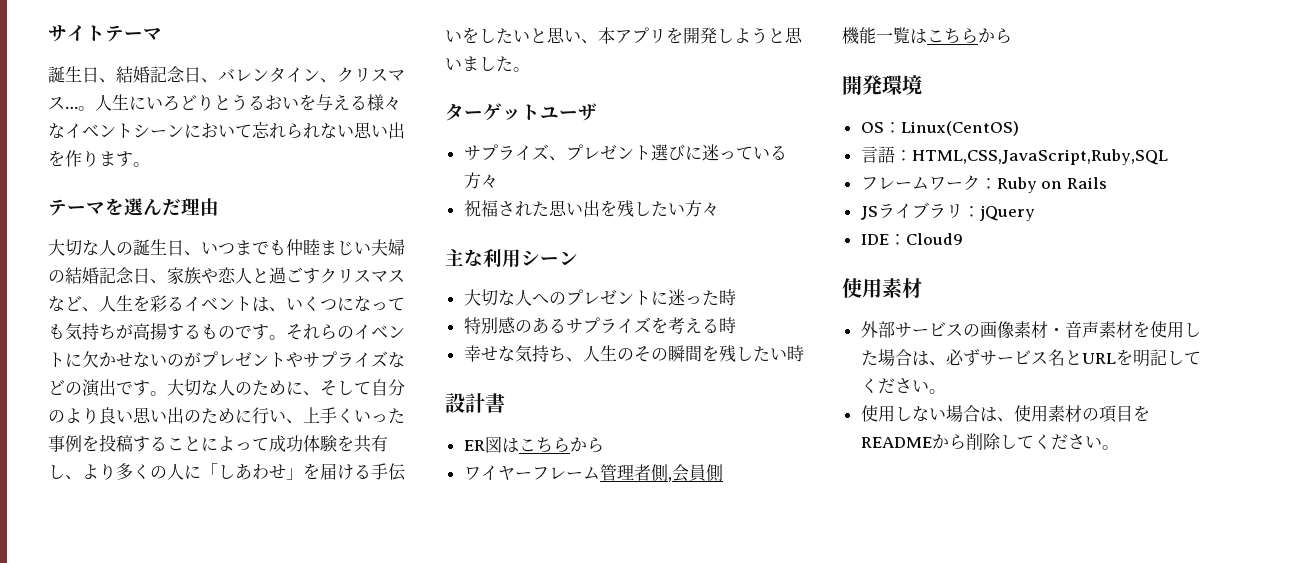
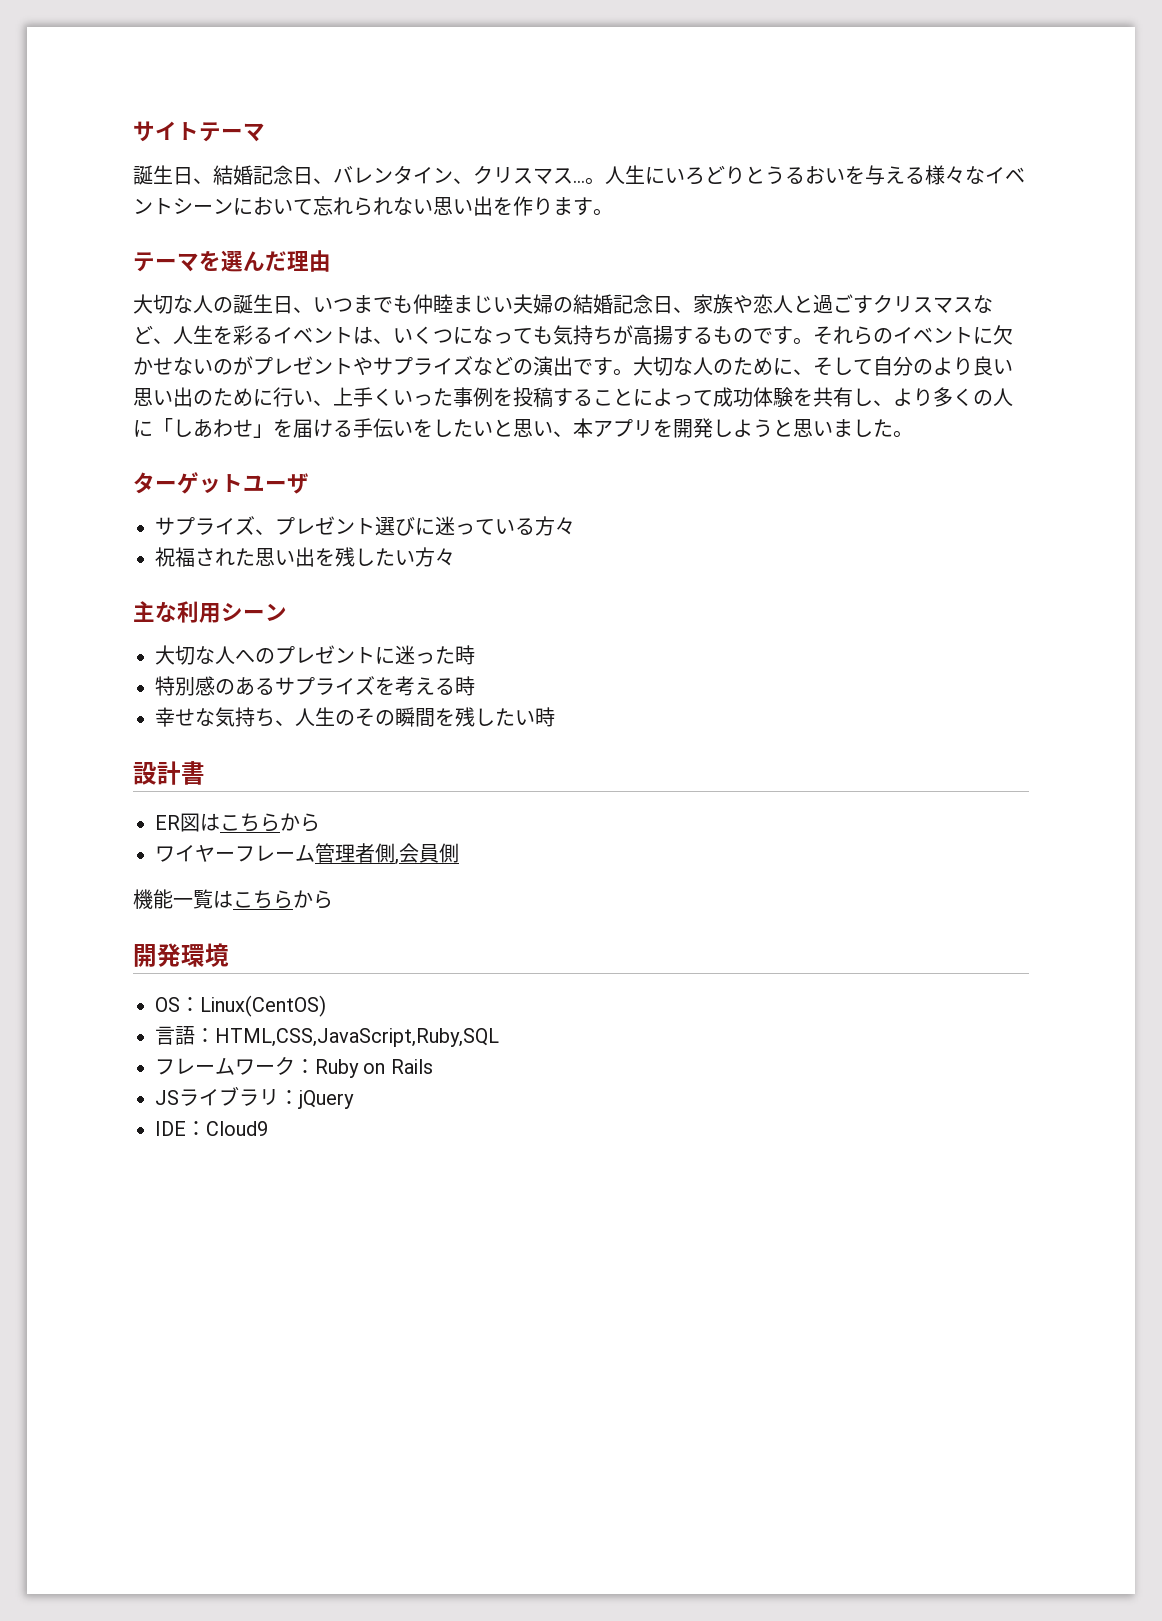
[842,278,922,299] [860,321,1201,339] [860,349,1201,367] [860,378,946,394] [860,405,1150,423] [860,433,1119,450] // 使用素材 // 外部サービスの画像素材・音声素材を使用した場合は、必ずサービス名とURLを明記してください。 // 使用しない場合は、使用素材の項目をREADMEから削除してください。 -> (268, 1128) none

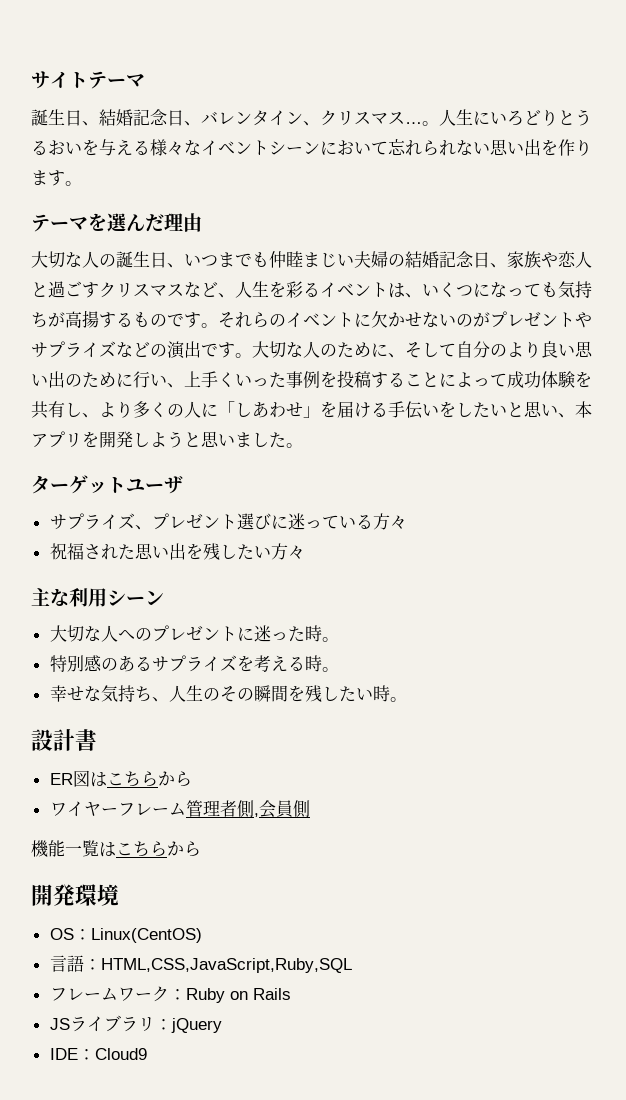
(475, 655) none -> [321,637,339,642] 。
(475, 686) none -> [321,667,339,672] 。
(555, 717) none -> [389,697,407,702] 。

